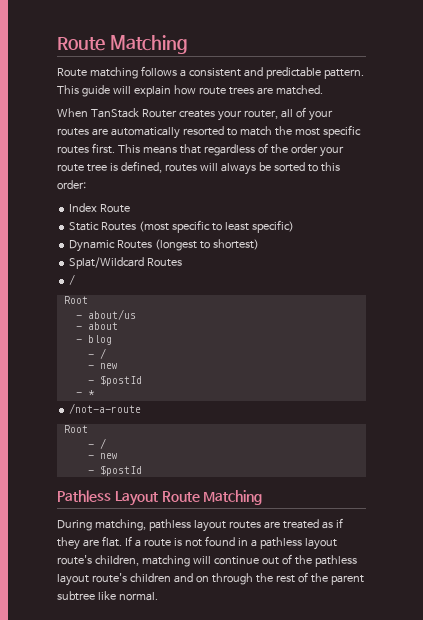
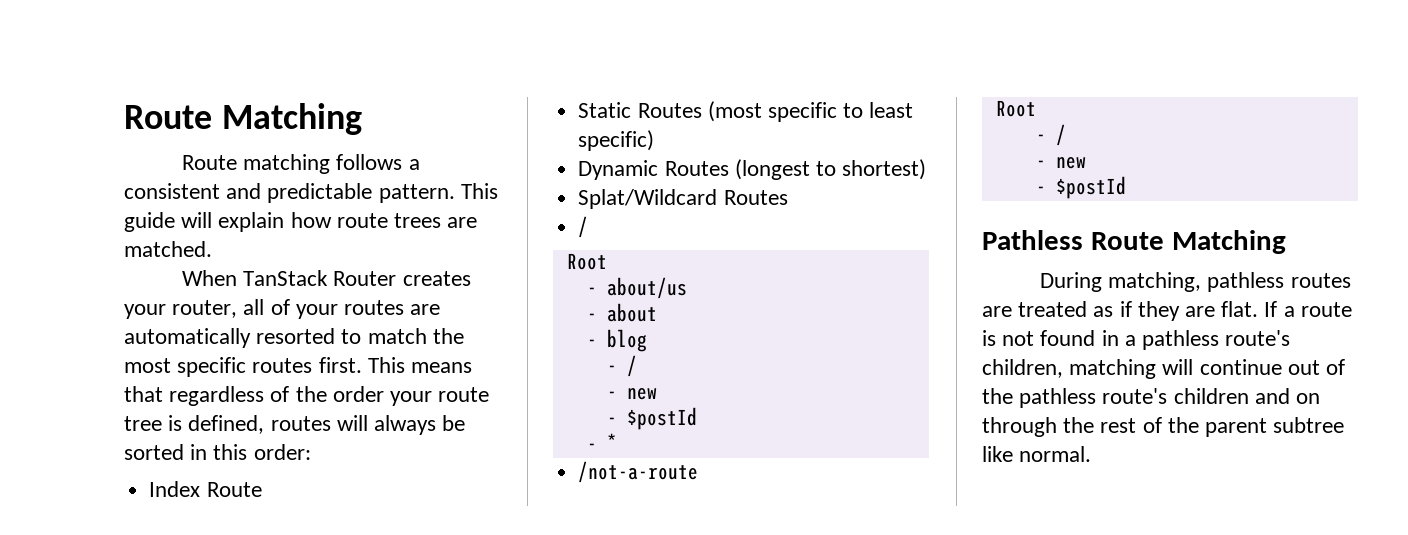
[307,164,318,172] to -> [190,444,208,460] in
[114,491,158,506] Layout -> (1083, 240) none
[193,520,226,532] layout -> (1285, 282) none
[304,538,337,550] layout -> (1220, 340) none
[57,574,89,586] layout -> (1097, 398) none

